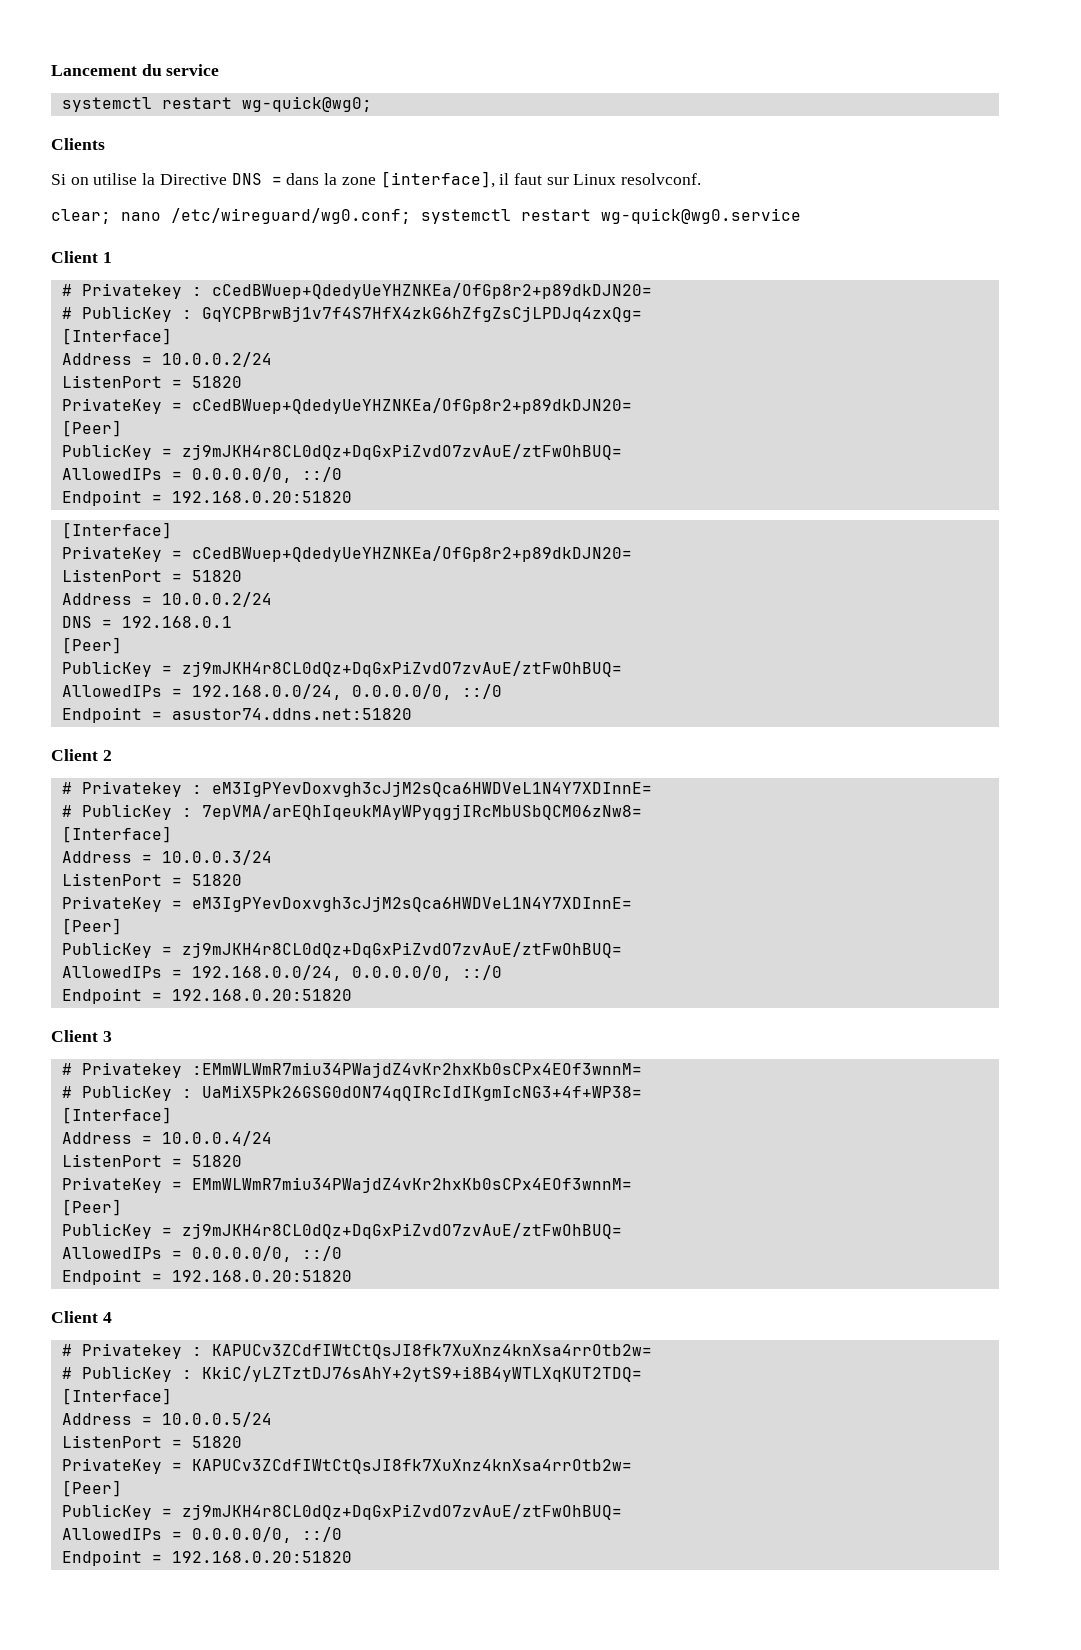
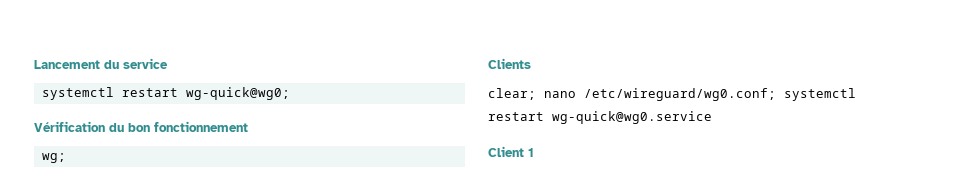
[51,138,105,150] [51,171,702,188] Clients // Si on utilise la Directive DNS = dans la zone [interface], il faut sur Linux resolvconf. -> [34,121,248,132] [41,153,66,163] [488,58,531,69] Vérification du bon fonctionnement // wg; // Clients
[61,283,652,299] [61,306,642,322] [61,328,172,345] [61,352,272,367] [61,375,242,388] [61,398,632,414] [61,420,122,437] [61,444,622,460] [61,467,342,483] [61,490,352,506] [61,522,172,539] [61,546,632,562] [61,569,242,582] [61,592,272,607] [61,616,232,628] [61,637,122,654] [61,661,622,677] [61,684,502,700] [61,707,412,723] [51,749,112,761] [61,781,652,797] [61,804,642,820] [61,826,172,843] [61,850,272,865] [61,873,242,886] [61,896,632,912] [61,918,122,935] [61,942,622,958] [61,965,502,981] [61,988,352,1004] [51,1030,112,1042] [61,1062,642,1078] [61,1085,642,1101] [61,1107,172,1124] [61,1131,272,1146] [61,1154,242,1167] [61,1177,632,1193] [61,1199,122,1216] [61,1223,622,1239] [61,1246,342,1262] [61,1269,352,1285] [51,1311,112,1323] [61,1343,652,1359] [61,1366,642,1382] [61,1388,172,1405] [61,1412,272,1427] [61,1435,242,1448] [61,1458,632,1474] [61,1480,122,1497] [61,1504,622,1520] [61,1527,342,1543] [61,1550,352,1566] // # Privatekey : cCedBWuep+QdedyUeYHZNKEa/OfGp8r2+p89dkDJN20= // # PublicKey : GqYCPBrwBj1v7f4S7HfX4zkG6hZfgZsCjLPDJq4zxQg= // [Interface] // Address = 10.0.0.2/24 // ListenPort = 51820 // PrivateKey = cCedBWuep+QdedyUeYHZNKEa/OfGp8r2+p89dkDJN20= // [Peer] // PublicKey = zj9mJKH4r8CL0dQz+DqGxPiZvdO7zvAuE/ztFwOhBUQ= // AllowedIPs = 0.0.0.0/0, ::/0 // Endpoint = 192.168.0.20:51820 // [Interface] // PrivateKey = cCedBWuep+QdedyUeYHZNKEa/OfGp8r2+p89dkDJN20= // ListenPort = 51820 // Address = 10.0.0.2/24 // DNS = 192.168.0.1 // [Peer] // PublicKey = zj9mJKH4r8CL0dQz+DqGxPiZvdO7zvAuE/ztFwOhBUQ= // AllowedIPs = 192.168.0.0/24, 0.0.0.0/0, ::/0 // Endpoint = asustor74.ddns.net:51820 // Client 2 // # Privatekey : eM3IgPYevDoxvgh3cJjM2sQca6HWDVeL1N4Y7XDInnE= // # PublicKey : 7epVMA/arEQhIqeukMAyWPyqgjIRcMbUSbQCM06zNw8= // [Interface] // Address = 10.0.0.3/24 // ListenPort = 51820 // PrivateKey = eM3IgPYevDoxvgh3cJjM2sQca6HWDVeL1N4Y7XDInnE= // [Peer] // PublicKey = zj9mJKH4r8CL0dQz+DqGxPiZvdO7zvAuE/ztFwOhBUQ= // AllowedIPs = 192.168.0.0/24, 0.0.0.0/0, ::/0 // Endpoint = 192.168.0.20:51820 // Client 3 // # Privatekey :EMmWLWmR7miu34PWajdZ4vKr2hxKb0sCPx4EOf3wnnM= // # PublicKey : UaMiX5Pk26GSG0dON74qQIRcIdIKgmIcNG3+4f+WP38= // [Interface] // Address = 10.0.0.4/24 // ListenPort = 51820 // PrivateKey = EMmWLWmR7miu34PWajdZ4vKr2hxKb0sCPx4EOf3wnnM= // [Peer] // PublicKey = zj9mJKH4r8CL0dQz+DqGxPiZvdO7zvAuE/ztFwOhBUQ= // AllowedIPs = 0.0.0.0/0, ::/0 // Endpoint = 192.168.0.20:51820 // Client 4 // # Privatekey : KAPUCv3ZCdfIWtCtQsJI8fk7XuXnz4knXsa4rrOtb2w= // # PublicKey : KkiC/yLZTztDJ76sAhY+2ytS9+i8B4yWTLXqKUT2TDQ= // [Interface] // Address = 10.0.0.5/24 // ListenPort = 51820 // PrivateKey = KAPUCv3ZCdfIWtCtQsJI8fk7XuXnz4knXsa4rrOtb2w= // [Peer] // PublicKey = zj9mJKH4r8CL0dQz+DqGxPiZvdO7zvAuE/ztFwOhBUQ= // AllowedIPs = 0.0.0.0/0, ::/0 // Endpoint = 192.168.0.20:51820 -> (534, 152) none

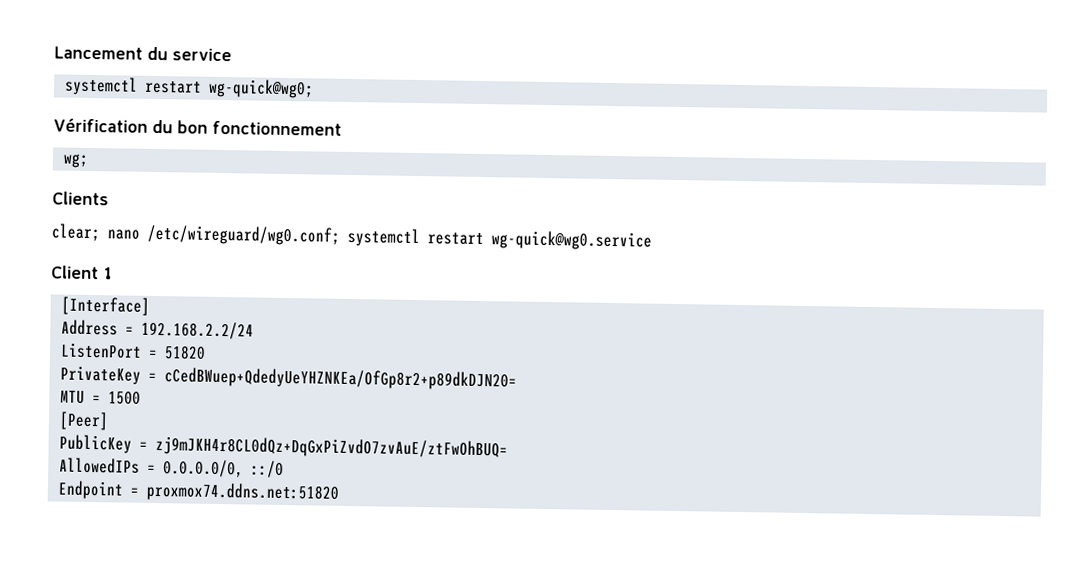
(534, 152) none -> [60,296,150,316] [60,319,254,340] [59,342,206,360] [59,365,517,391] [59,390,141,405] [58,411,109,431] [58,434,508,460] [58,457,284,478] [57,480,339,503] // [Interface] // Address = 192.168.2.2/24 // ListenPort = 51820 // PrivateKey = cCedBWuep+QdedyUeYHZNKEa/OfGp8r2+p89dkDJN20= // MTU = 1500 // [Peer] // PublicKey = zj9mJKH4r8CL0dQz+DqGxPiZvdO7zvAuE/ztFwOhBUQ= // AllowedIPs = 0.0.0.0/0, ::/0 // Endpoint = proxmox74.ddns.net:51820

